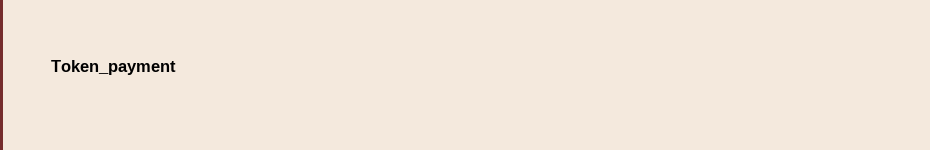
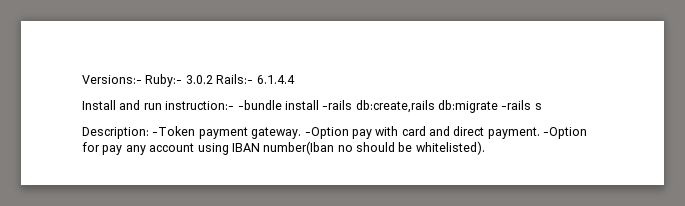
[51,60,176,75] Token_payment -> [82,74,295,87] [82,100,542,113] [82,126,588,139] [82,141,485,155] Versions:- Ruby:- 3.0.2 Rails:- 6.1.4.4 // Install and run instruction:- -bundle install -rails db:create,rails db:migrate -rails s // Description: -Token payment gateway. -Option pay with card and direct payment. -Option for pay any account using IBAN number(Iban no should be whitelisted).

